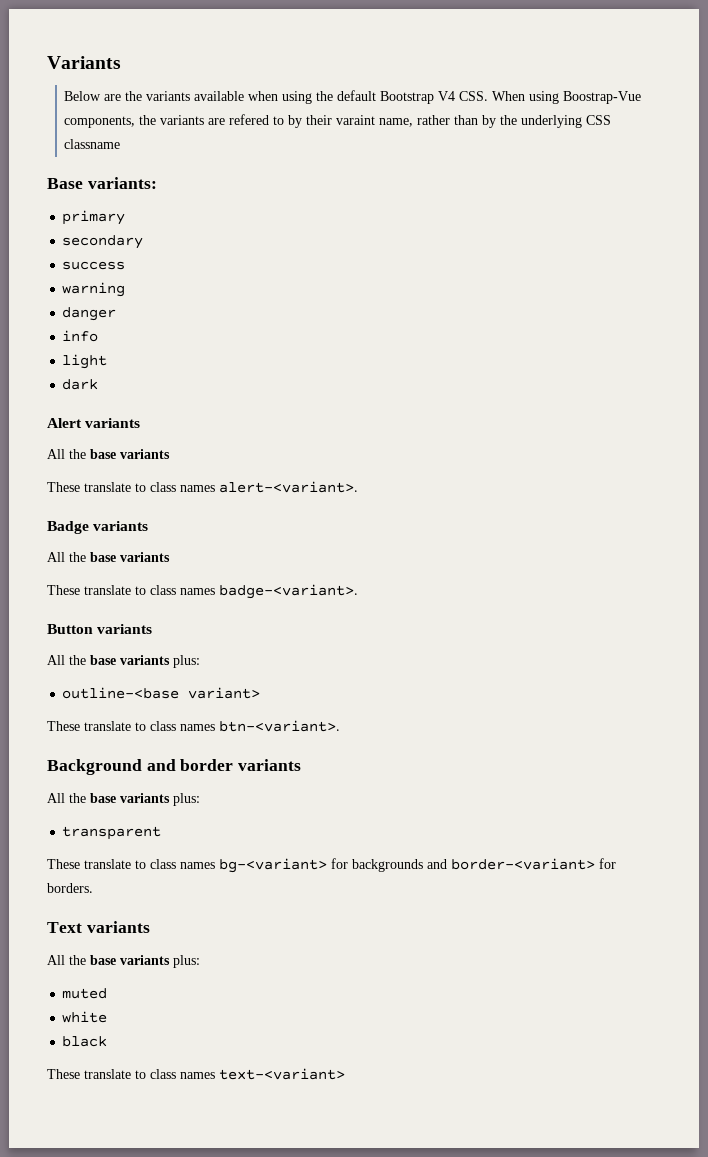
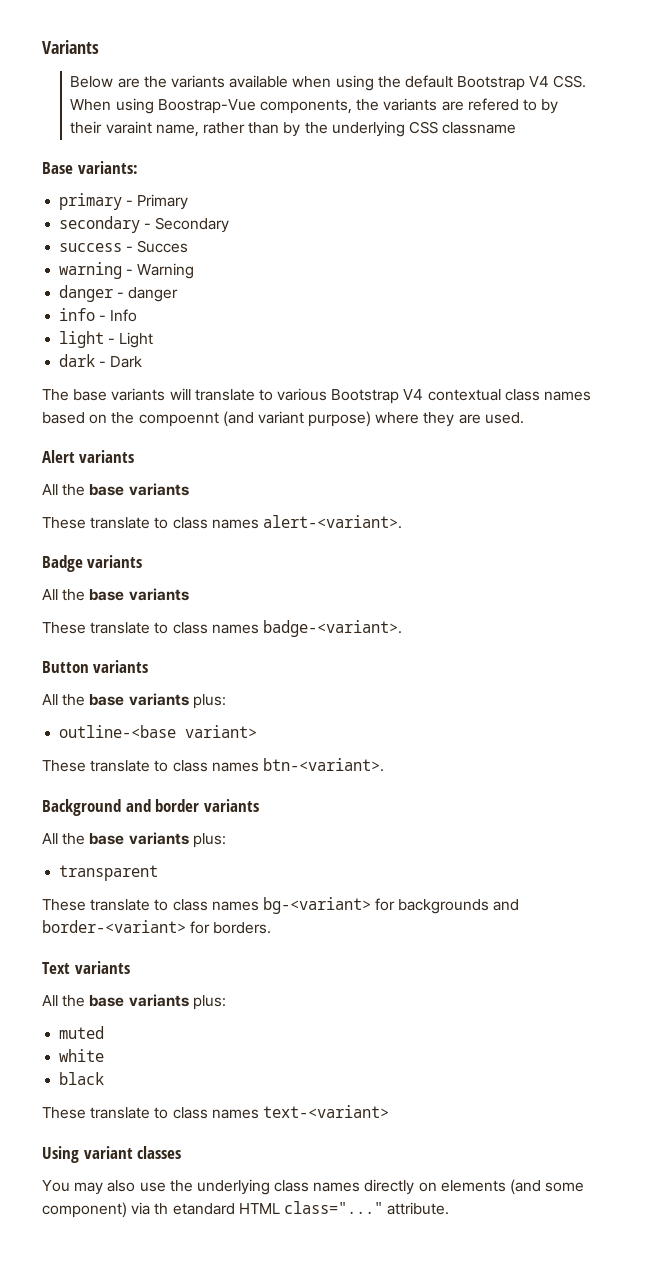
(126, 217) none -> [126,194,189,210] - Primary
(144, 242) none -> [144,217,230,233] - Secondary
(126, 265) none -> [126,240,189,253] - Succes
[62,307,117,321] // danger -> [126,263,195,279] [59,285,179,302] - Warning // danger - danger
(99, 336) none -> [99,309,138,322] - Info
(108, 361) none -> [108,332,154,348] - Light
(99, 384) none -> [99,356,143,368] [42,388,592,404] [42,411,524,427] - Dark // The base variants will translate to various Bootstrap V4 contextual class names based on the compoennt (and variant purpose) where they are used.
(345, 1074) none -> [42,1146,182,1163] [42,1179,585,1195] [42,1201,450,1218] // Using variant classes // You may also use the underlying class names directly on elements (and some component) via th etandard HTML class="..." attribute.

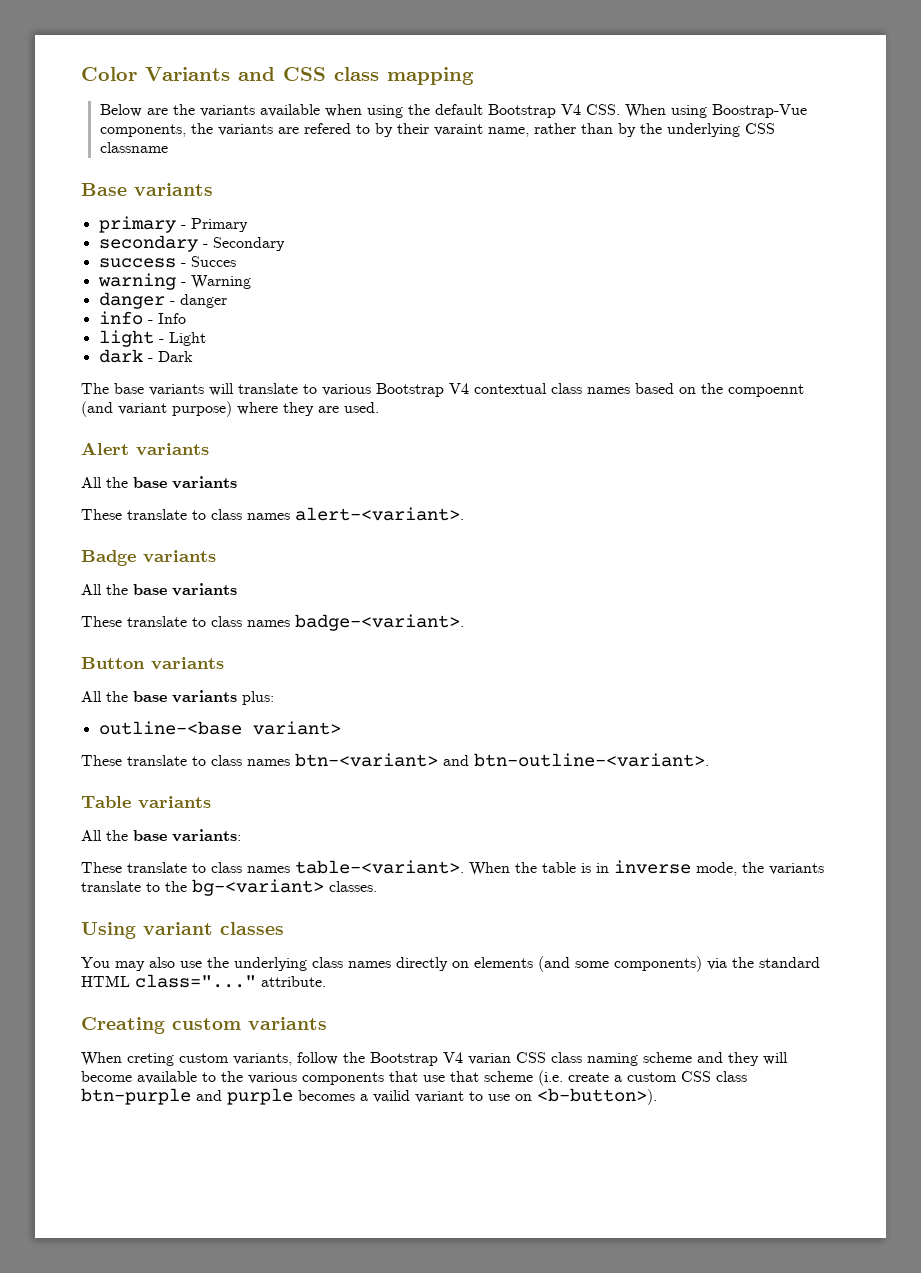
(42, 47) none -> [81,67,137,81] Color
(99, 47) none -> [238,67,474,85] and CSS class mapping
[77,161,138,174] variants: -> [134,183,213,196] variants
[262,758,384,772] [42,799,259,816] [42,832,226,848] [59,865,159,881] [42,897,520,914] [42,920,272,934] [42,961,130,974] [42,994,226,1010] [59,1026,105,1039] [59,1049,105,1062] [59,1072,105,1085] [42,1105,389,1119] btn-<variant>. // Background and border variants // All the base variants plus: // transparent // These translate to class names bg-<variant> for backgrounds and border-<variant> for borders. // Text variants // All the base variants plus: // muted // white // black // These translate to class names text-<variant> -> [295,753,709,767] [81,796,211,809] [81,829,241,842] [81,860,824,876] [81,879,377,896] btn-<variant> and btn-outline-<variant>. // Table variants // All the base variants: // These translate to class names table-<variant>. When the table is in inverse mode, the variants translate to the bg-<variant> classes.
[42,1202,235,1218] component) via th etandard -> [614,956,820,972] components) via the standard
(450, 1208) none -> [81,1017,327,1034] [81,1052,788,1066] [81,1070,747,1086] [81,1088,657,1105] // Creating custom variants // When creting custom variants, follow the Bootstrap V4 varian CSS class naming scheme and they will become available to the various components that use that scheme (i.e. create a custom CSS class btn-purple and purple becomes a vailid variant to use on <b-button>).

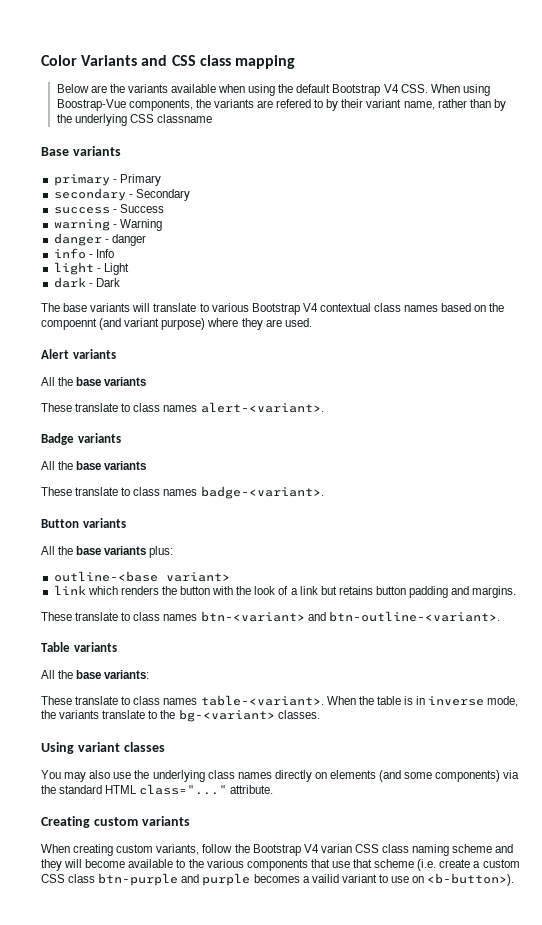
[433,124,483,136] varaint -> [366,99,402,108] variant
[190,256,236,267] Succes -> [119,204,164,213] Success
(341, 728) none -> [53,585,517,598] // link which renders the button with the look of a link but retains button padding and margins.
[127,1053,174,1066] creting -> [73,844,114,856] creating

